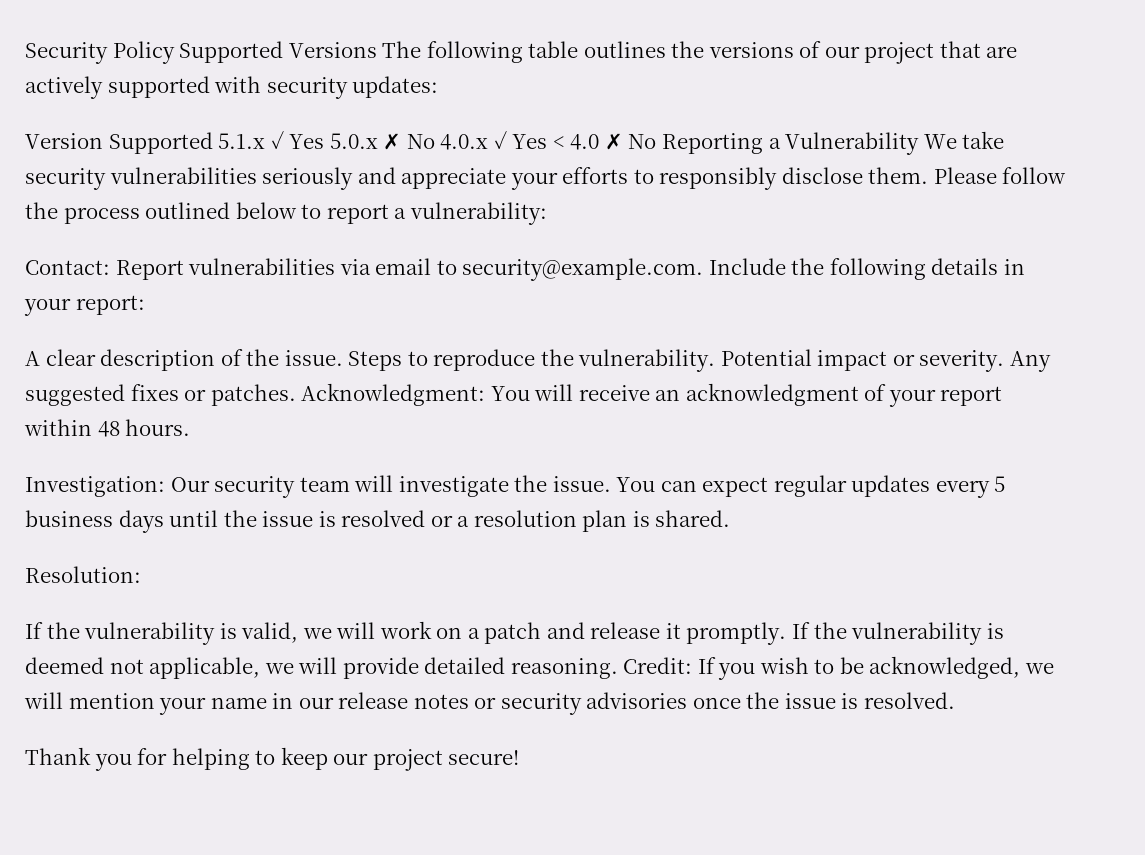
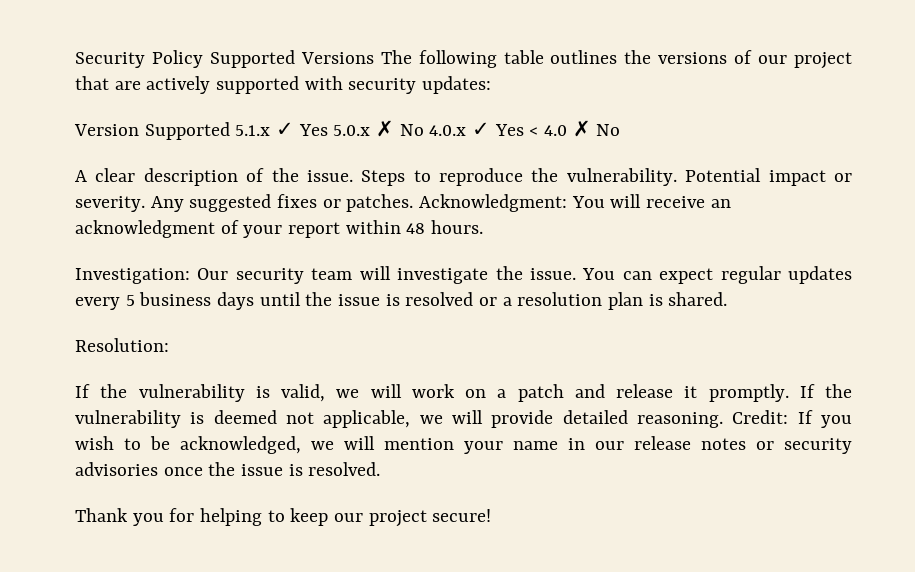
[662,131,1005,155] [25,167,1067,190] [25,202,547,225] [25,258,1025,281] [24,295,145,316] Reporting a Vulnerability We take security vulnerabilities seriously and appreciate your efforts to responsibly disclose them. Please follow the process outlined below to report a vulnerability: // Contact: Report vulnerabilities via email to security@example.com. Include the following details in your report: -> (621, 130) none

